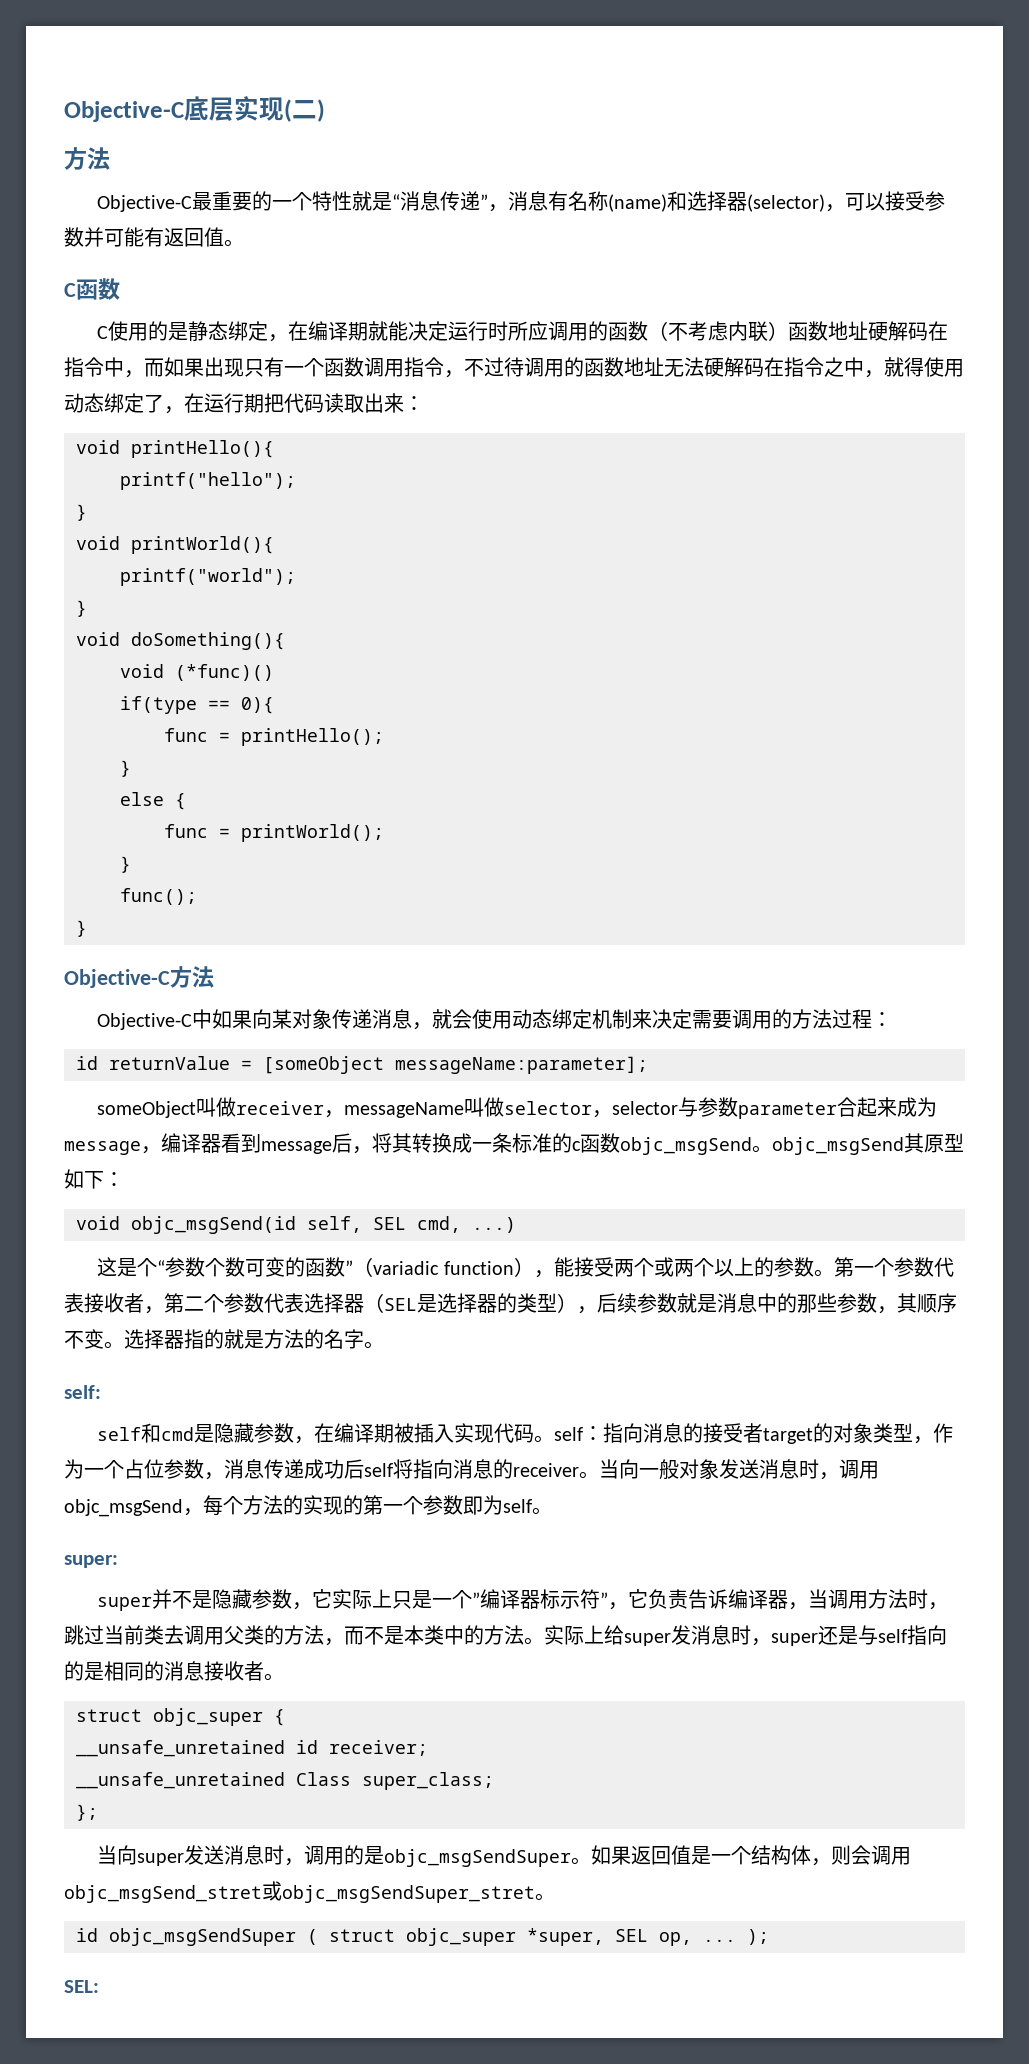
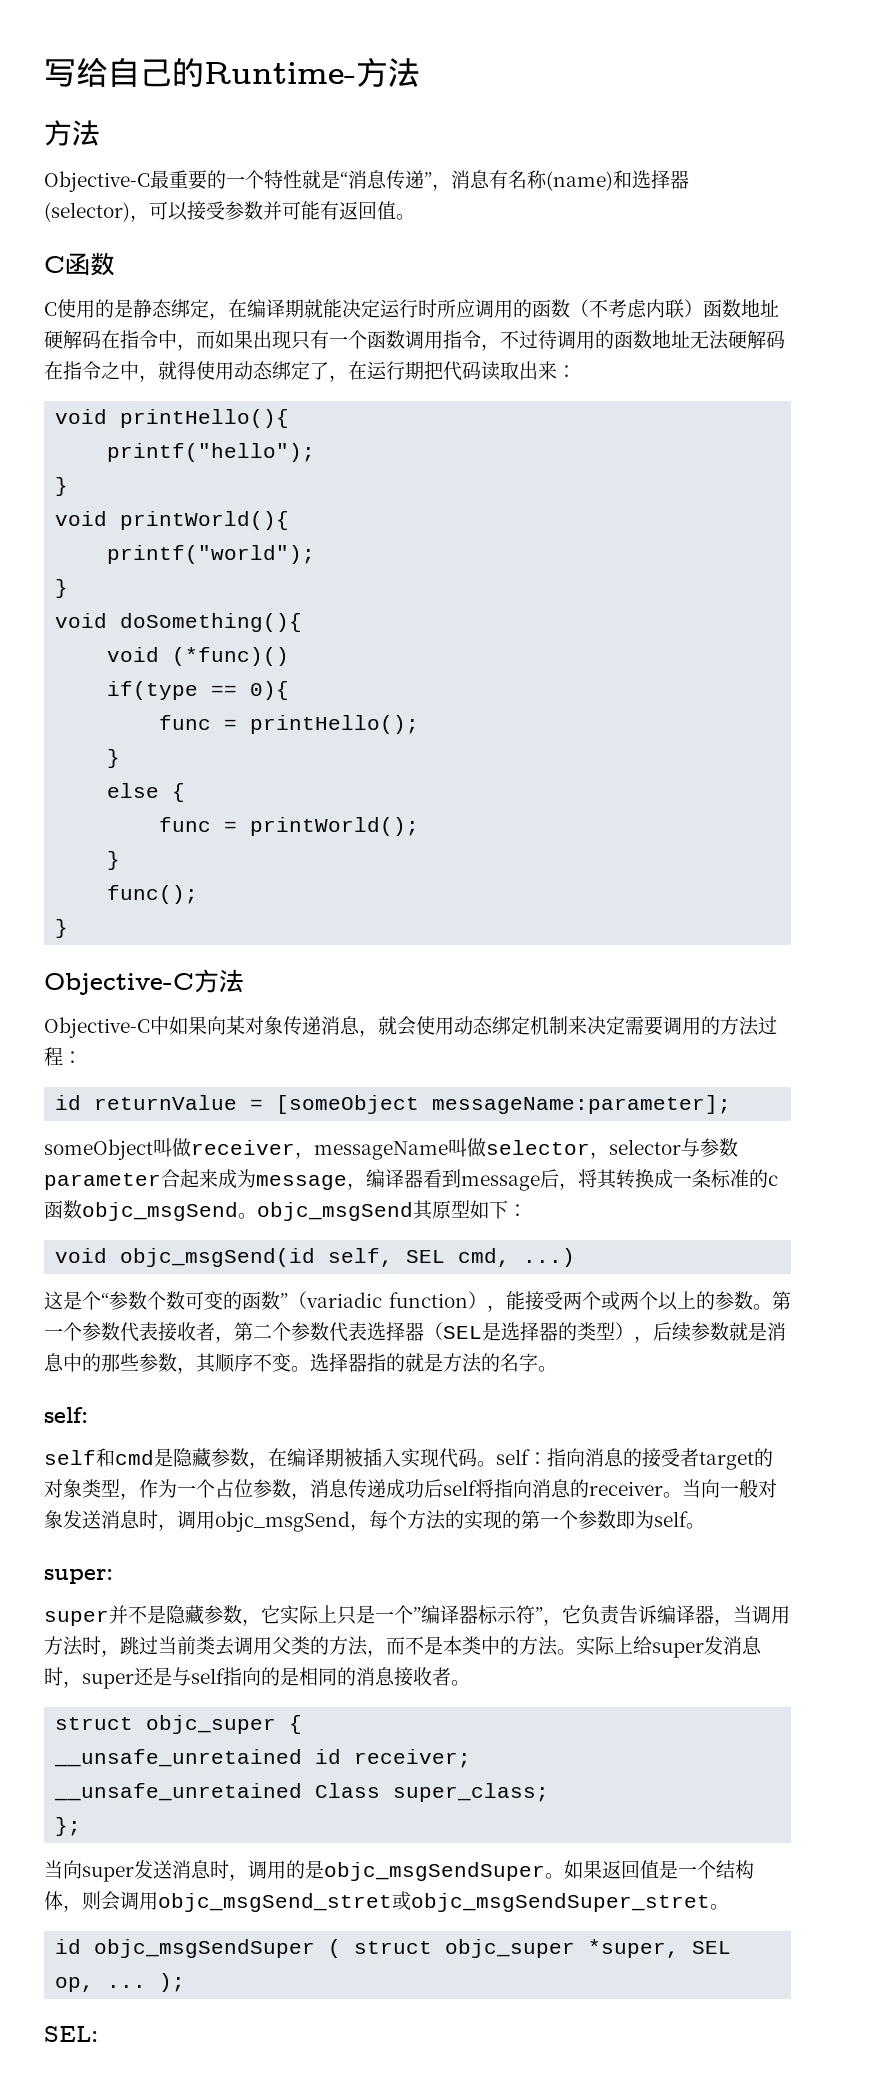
[64,96,325,122] Objective-C底层实现(二) -> [44,57,420,87] 写给自己的Runtime-方法

